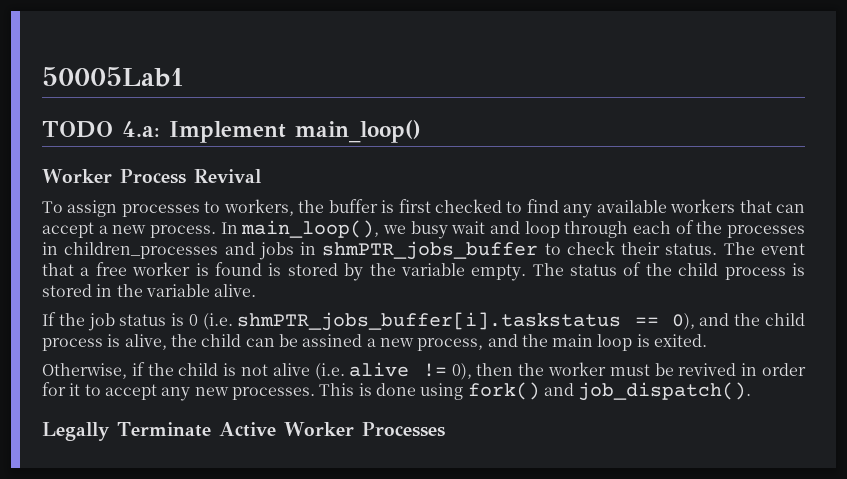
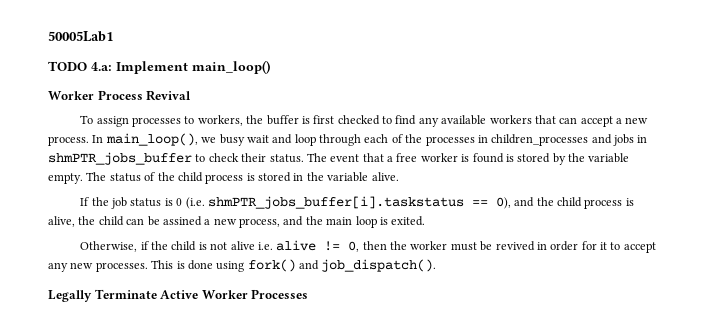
[314,363,345,380] (i.e. -> [257,242,273,250] i.e.
[451,363,472,380] 0), -> [348,241,360,252] 0,

